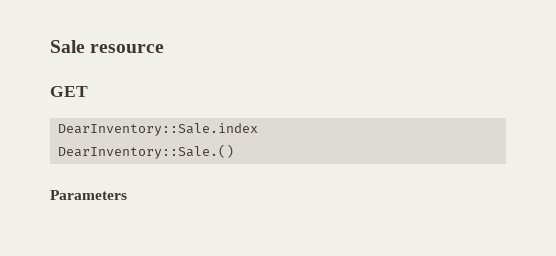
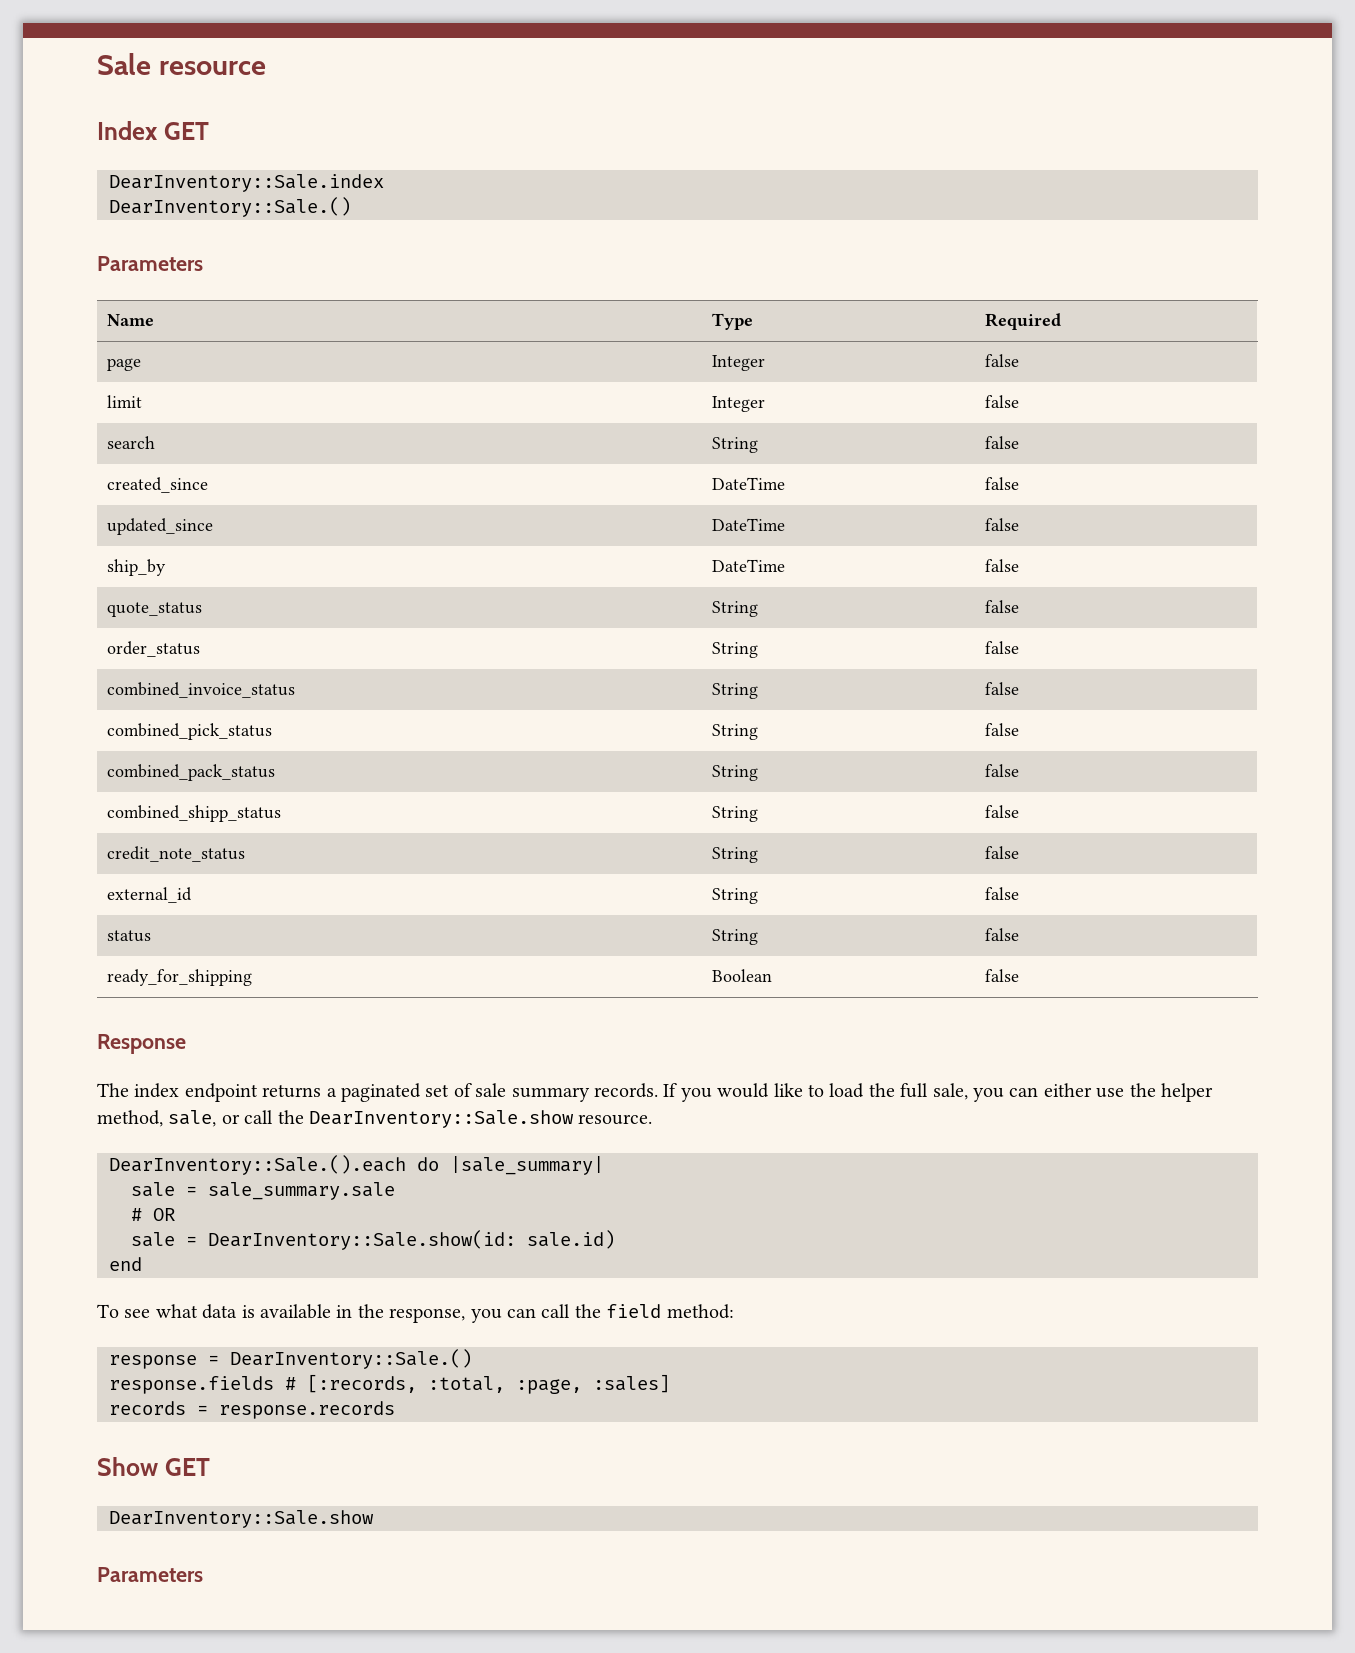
(165, 48) none -> [97,121,158,140] Index
(127, 195) none -> [107,314,155,326] [712,313,754,330] [985,313,1062,330] [107,358,142,371] [712,355,766,371] [985,354,1020,367] [107,395,143,408] [712,396,766,412] [985,395,1020,408] [107,436,156,449] [712,437,759,453] [985,436,1020,449] [107,477,209,493] [712,477,786,490] [985,477,1020,490] [107,518,214,535] [712,518,786,531] [985,518,1020,531] [107,559,167,576] [712,559,786,572] [985,559,1020,572] [107,602,203,617] [712,601,759,617] [985,600,1020,613] [107,641,201,657] [712,642,759,658] [985,641,1020,654] [107,682,296,698] [712,683,759,699] [985,682,1020,695] [107,723,273,740] [712,724,759,740] [985,723,1020,736] [107,764,276,781] [712,765,759,781] [985,764,1020,777] [107,805,282,822] [712,806,759,822] [985,805,1020,818] [107,846,246,862] [712,847,759,863] [985,846,1020,859] [107,887,193,903] [712,888,759,904] [985,887,1020,900] [107,930,152,942] [712,929,759,945] [985,928,1020,941] [107,969,253,986] [712,969,773,982] [985,969,1020,982] [97,1034,186,1054] [97,1083,1213,1102] [97,1110,653,1128] [109,1155,604,1175] [131,1182,395,1200] [131,1208,175,1221] [131,1230,615,1250] [109,1257,142,1271] [97,1304,734,1323] [109,1349,472,1369] [109,1374,670,1394] [109,1401,395,1419] [97,1457,210,1476] [109,1510,374,1528] [97,1567,203,1582] // Name | Type | Required // page | Integer | false // limit | Integer | false // search | String | false // created_since | DateTime | false // updated_since | DateTime | false // ship_by | DateTime | false // quote_status | String | false // order_status | String | false // combined_invoice_status | String | false // combined_pick_status | String | false // combined_pack_status | String | false // combined_shipp_status | String | false // credit_note_status | String | false // external_id | String | false // status | String | false // ready_for_shipping | Boolean | false // Response // The index endpoint returns a paginated set of sale summary records. If you would like to load the full sale, you can either use the helper method, sale, or call the DearInventory::Sale.show resource. // DearInventory::Sale.().each do |sale_summary| // sale = sale_summary.sale // # OR // sale = DearInventory::Sale.show(id: sale.id) // end // To see what data is available in the response, you can call the field method: // response = DearInventory::Sale.() // response.fields # [:records, :total, :page, :sales] // records = response.records // Show GET // DearInventory::Sale.show // Parameters

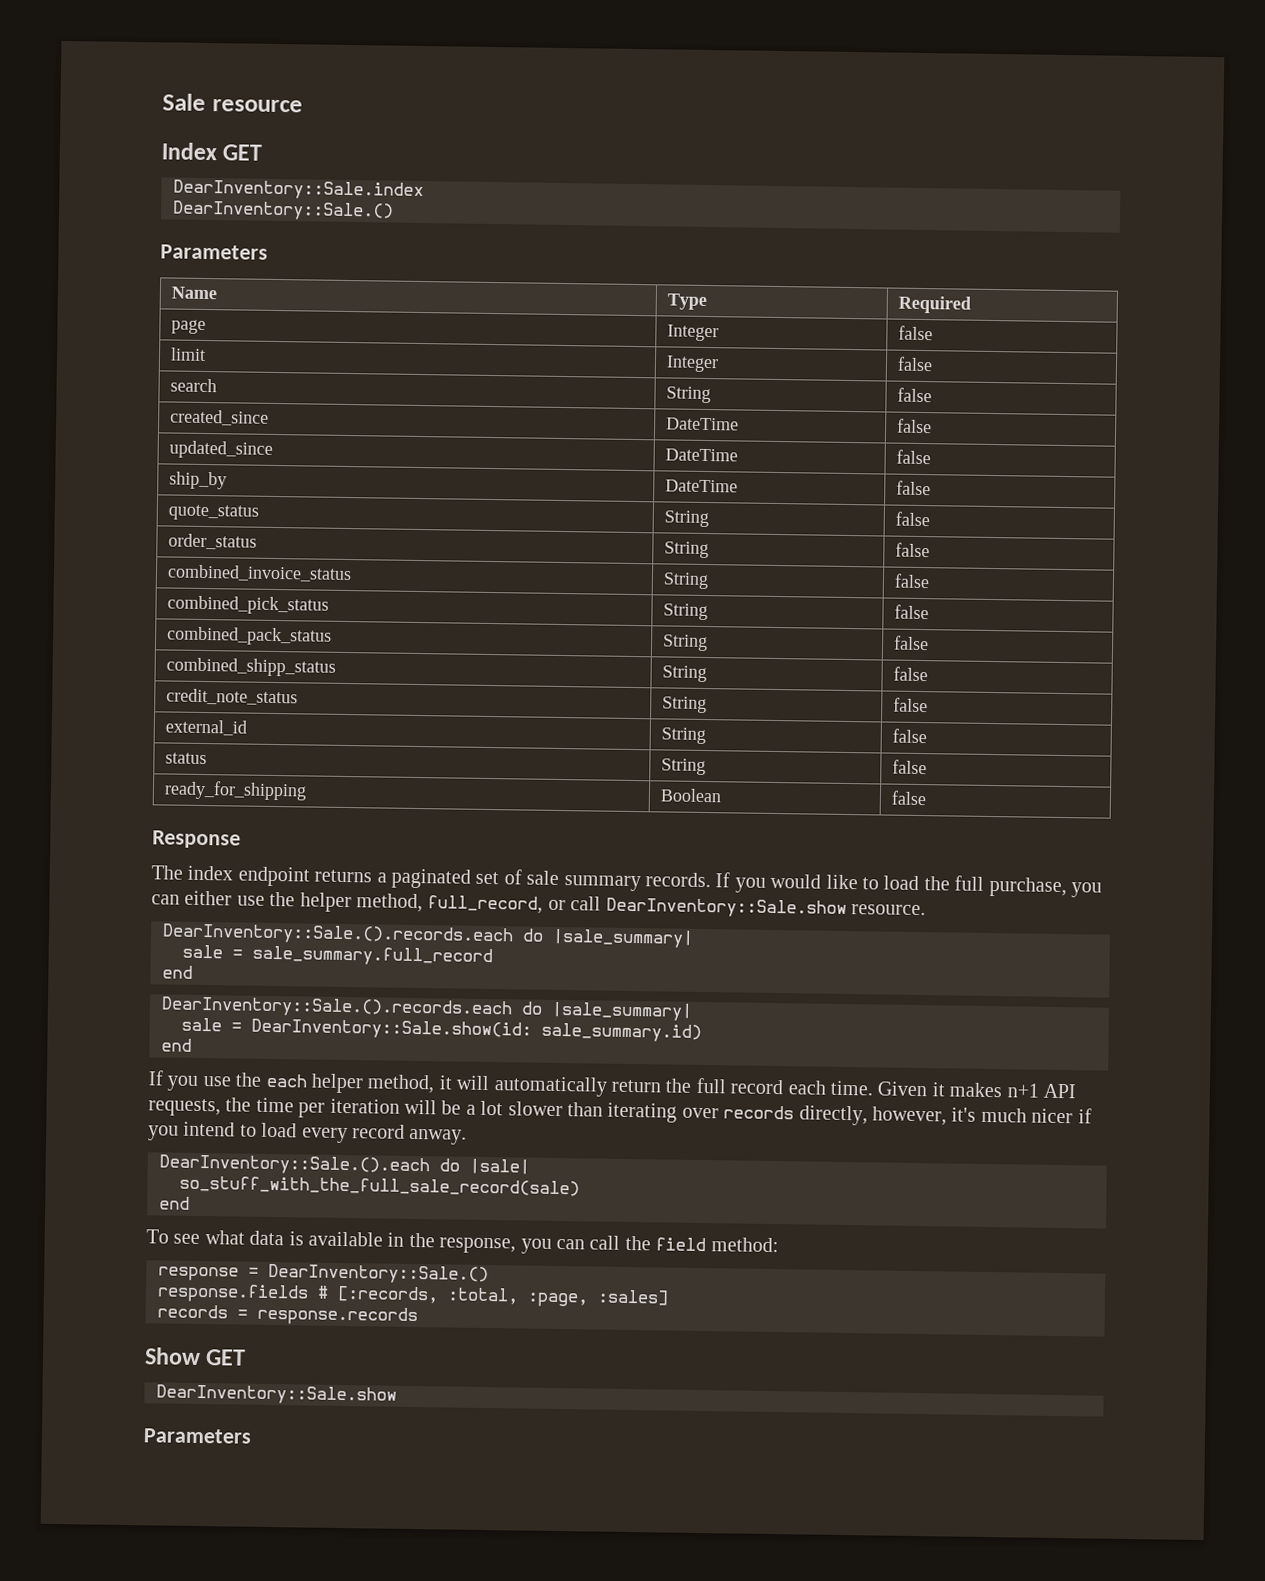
[932,1083,968,1100] sale, -> [988,876,1067,898] purchase,
[168,1110,217,1127] sale, -> [427,895,544,914] full_record,
[277,1110,304,1124] the -> (602, 903) none
[109,1155,604,1175] [131,1182,395,1200] [131,1208,175,1221] [131,1230,615,1250] DearInventory::Sale.().each do |sale_summary| // sale = sale_summary.sale // # OR // sale = DearInventory::Sale.show(id: sale.id) -> [162,923,694,948] [182,944,493,967] [162,965,193,979] [161,996,693,1021] [181,1017,702,1042] [161,1038,192,1052] [148,1070,1076,1099] [148,1097,1092,1126] [148,1121,468,1145] [159,1154,530,1176] [179,1175,580,1197] DearInventory::Sale.().records.each do |sale_summary| // sale = sale_summary.full_record // end // DearInventory::Sale.().records.each do |sale_summary| // sale = DearInventory::Sale.show(id: sale_summary.id) // end // If you use the each helper method, it will automatically return the full record each time. Given it makes n+1 API requests, the time per iteration will be a lot slower than iterating over records directly, however, it's much nicer if you intend to load every record anway. // DearInventory::Sale.().each do |sale| // so_stuff_with_the_full_sale_record(sale)

